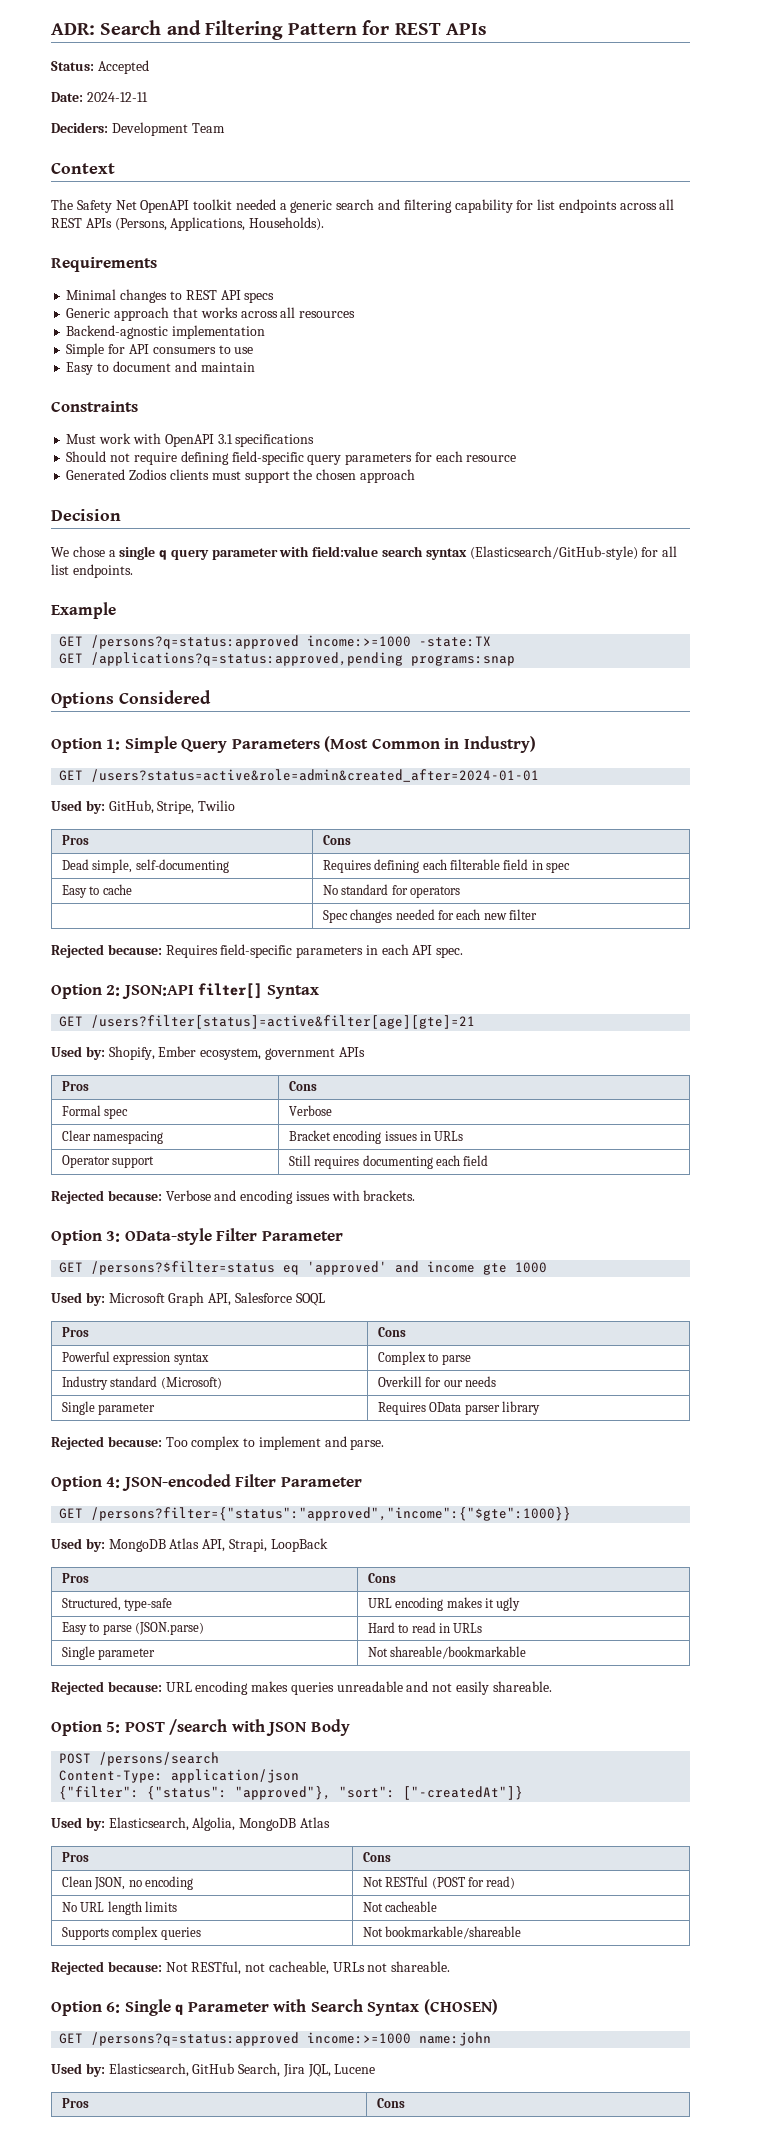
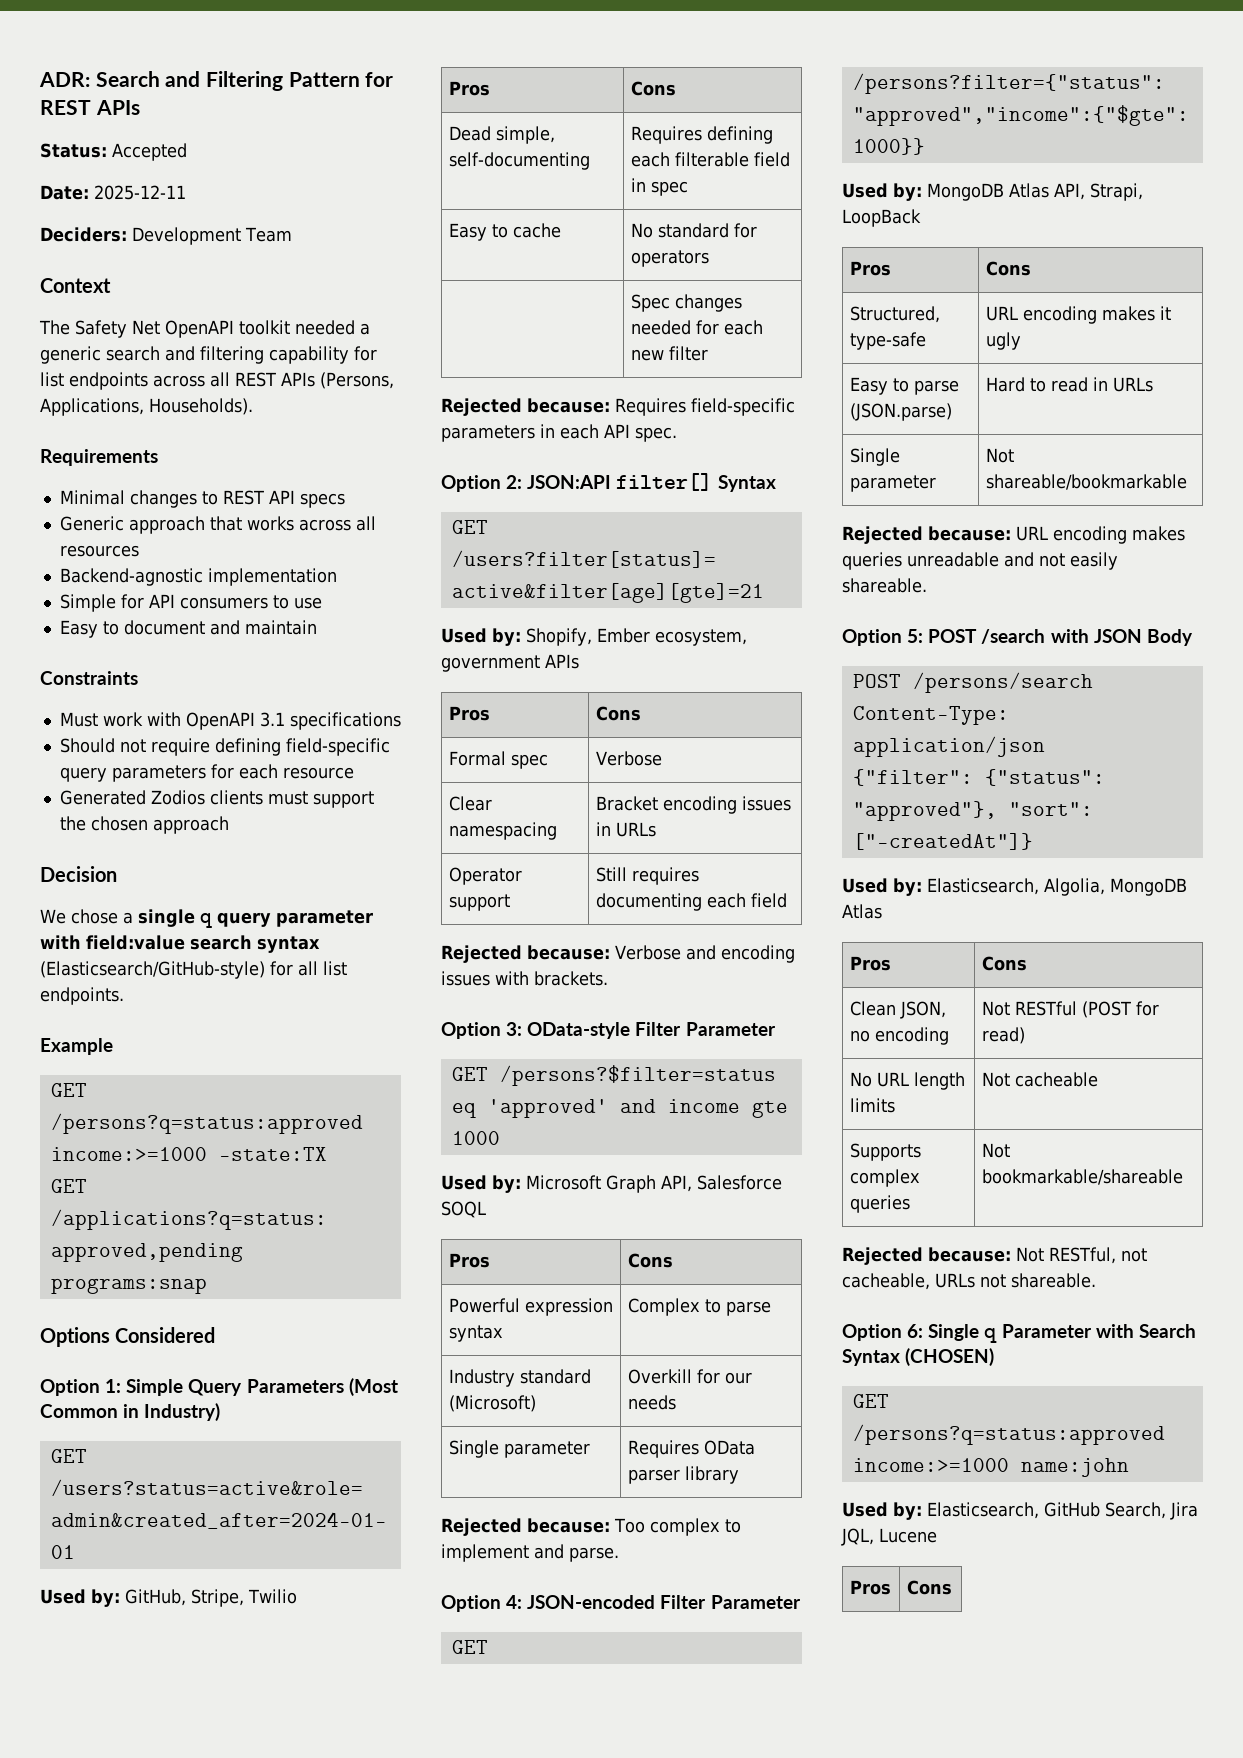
[86,92,148,102] 2024-12-11 -> [94,185,186,200] 2025-12-11

